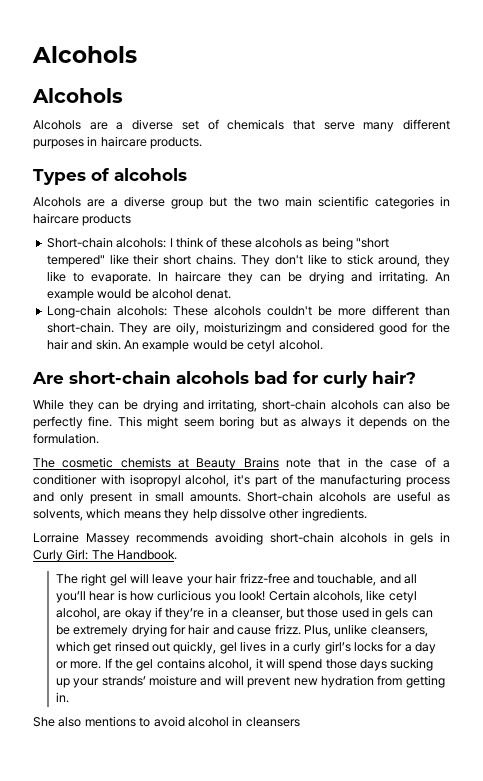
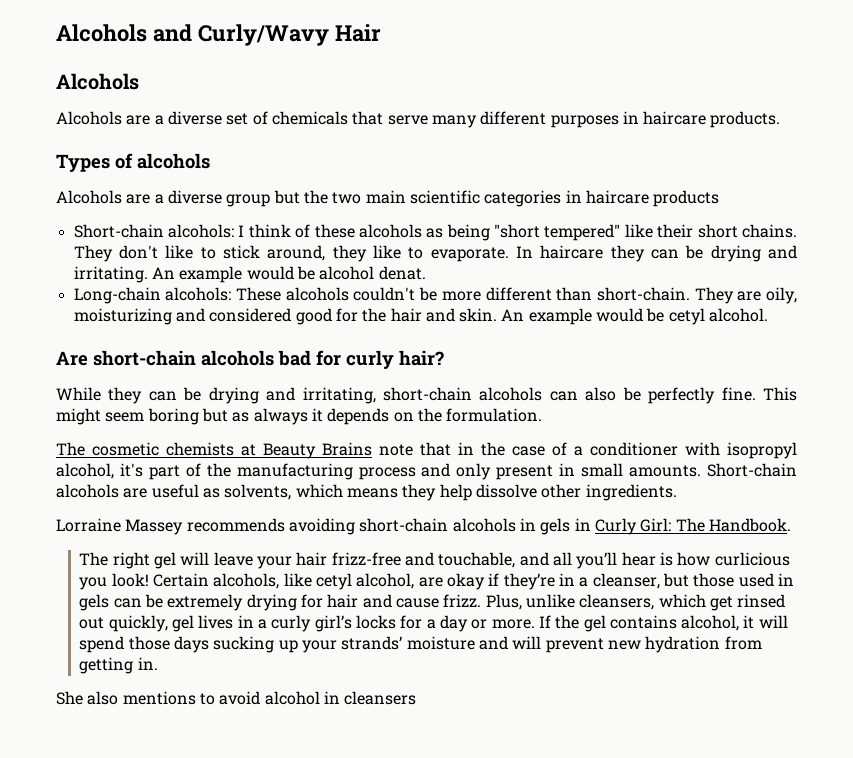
[32,46,137,63] Alcohols -> [56,24,381,46] Alcohols and Curly/Wavy Hair
[203,322,281,335] moisturizingm -> [73,308,172,325] moisturizing

